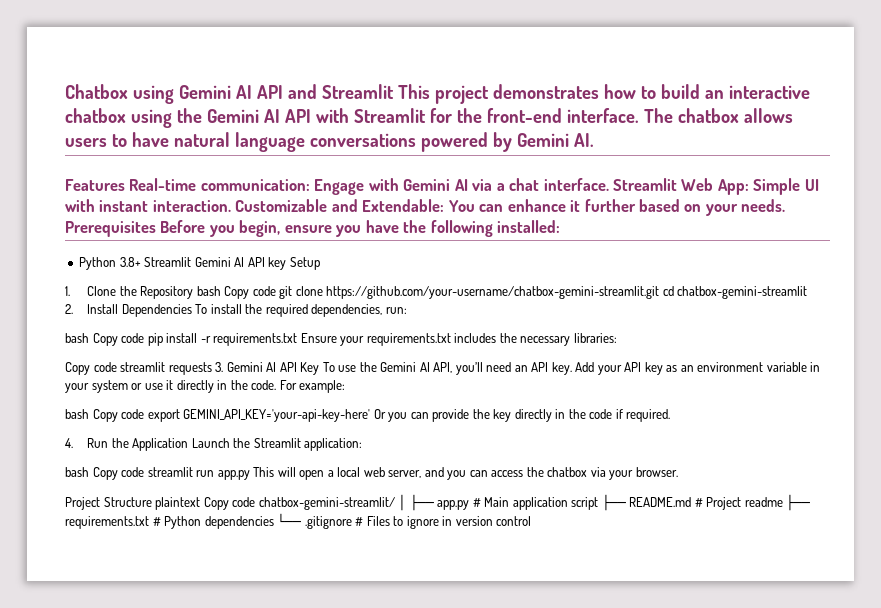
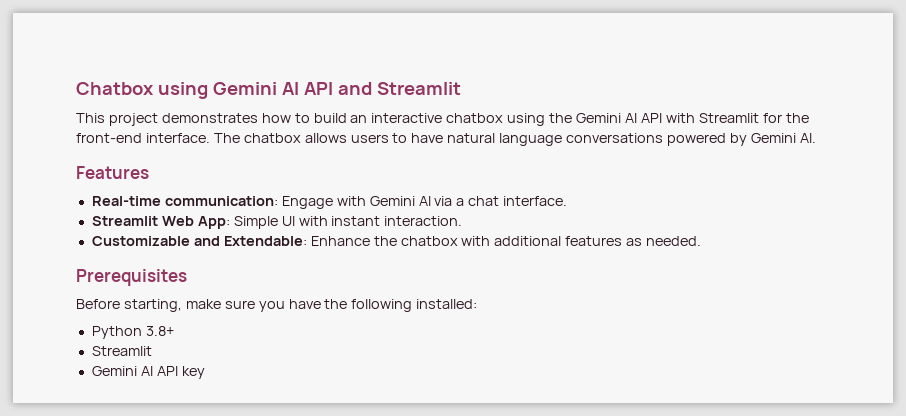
(394, 91) none -> (461, 88) //
(125, 185) none -> (149, 172) //
(609, 184) none -> (568, 201) //
(231, 206) none -> (463, 221) //
[448,199,786,216] [65,220,332,237] You can enhance it further based on your needs. Prerequisites Before you begin, ensure -> [310,236,702,246] [76,269,187,286] [76,299,255,312] Enhance the chatbox with additional features as needed. // Prerequisites // Before starting, make sure
[144,257,192,267] Streamlit -> [91,346,152,356] // Streamlit //
[289,257,320,270] [65,286,808,299] [65,304,407,317] [65,333,617,346] [65,362,821,375] [65,380,346,393] [65,409,671,422] [65,438,363,451] [65,467,678,480] [65,494,811,511] [65,513,532,529] Setup // 1. Clone the Repository bash Copy code git clone https://github.com/your-username/chatbox-gemini-streamlit.git cd chatbox-gemini-streamlit // 2. Install Dependencies To install the required dependencies, run: // bash Copy code pip install -r requirements.txt Ensure your requirements.txt includes the necessary libraries: // Copy code streamlit requests 3. Gemini AI API Key To use the Gemini AI API, you’ll need an API key. Add your API key as an environment variable in your system or use it directly in the code. For example: // bash Copy code export GEMINI_API_KEY='your-api-key-here' Or you can provide the key directly in the code if required. // 4. Run the Application Launch the Streamlit application: // bash Copy code streamlit run app.py This will open a local web server, and you can access the chatbox via your browser. // Project Structure plaintext Copy code chatbox-gemini-streamlit/ │ ├── app.py # Main application script ├── README.md # Project readme ├── requirements.txt # Python dependencies └── .gitignore # Files to ignore in version control -> (205, 372) none

